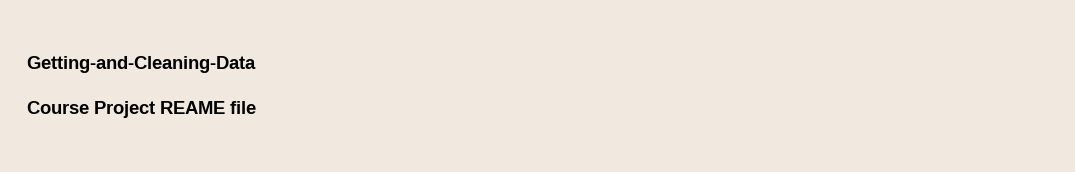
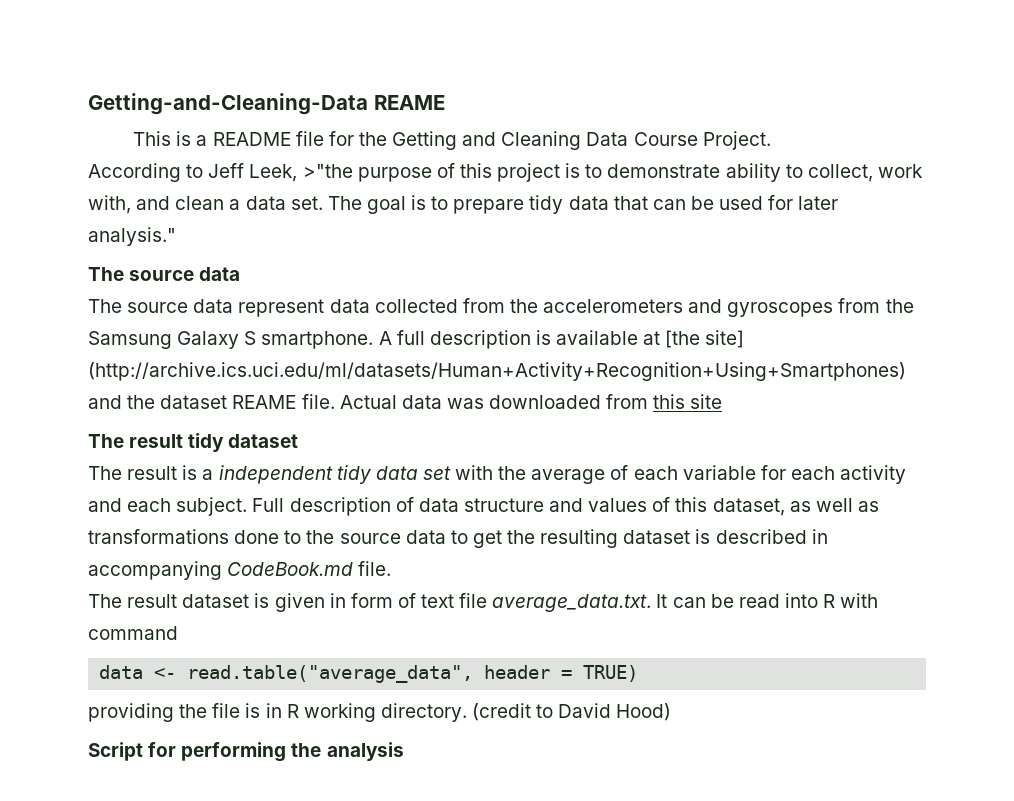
[27,101,256,118] // Course Project REAME file -> [373,95,445,110] [133,131,771,150] [88,163,923,182] [88,195,839,214] [88,227,176,246] [88,267,241,281] [88,298,914,317] [88,330,745,349] [88,362,906,381] [88,394,723,409] [88,433,299,452] [88,465,907,484] [88,497,879,516] [88,529,828,548] [88,561,392,580] [88,593,879,612] [88,626,178,640] [99,665,639,683] [88,703,672,722] [88,742,404,762] REAME // This is a README file for the Getting and Cleaning Data Course Project. // According to Jeff Leek, >"the purpose of this project is to demonstrate ability to collect, work with, and clean a data set. The goal is to prepare tidy data that can be used for later analysis." // The source data // The source data represent data collected from the accelerometers and gyroscopes from the Samsung Galaxy S smartphone. A full description is available at [the site] (http://archive.ics.uci.edu/ml/datasets/Human+Activity+Recognition+Using+Smartphones) and the dataset REAME file. Actual data was downloaded from this site // The result tidy dataset // The result is a independent tidy data set with the average of each variable for each activity and each subject. Full description of data structure and values of this dataset, as well as transformations done to the source data to get the resulting dataset is described in accompanying CodeBook.md file. // The result dataset is given in form of text file average_data.txt. It can be read into R with command // data <- read.table("average_data", header = TRUE) // providing the file is in R working directory. (credit to David Hood) // Script for performing the analysis

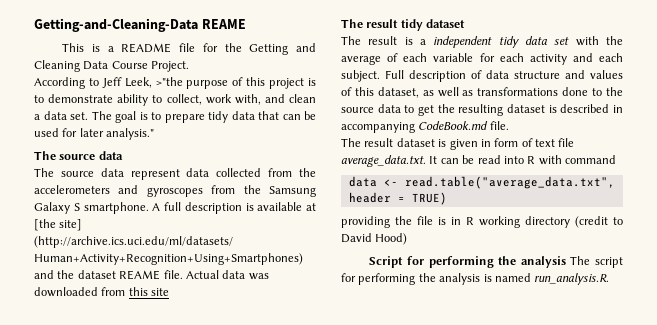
[187,665,474,683] read.table("average_data", -> [404,176,615,189] read.table("average_data.txt",
[380,703,467,722] directory. -> [525,216,570,228] directory
(404, 751) none -> [570,256,623,268] [341,273,610,285] The script for performing the analysis is named run_analysis.R.

